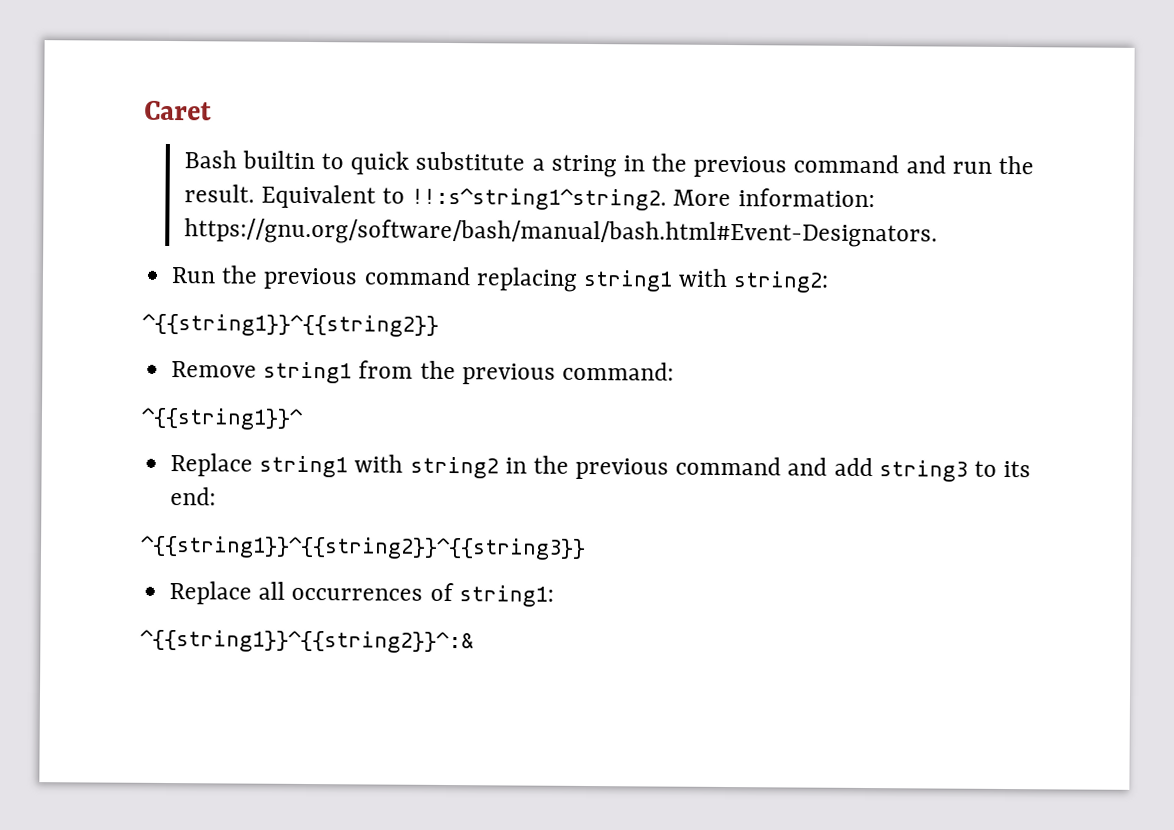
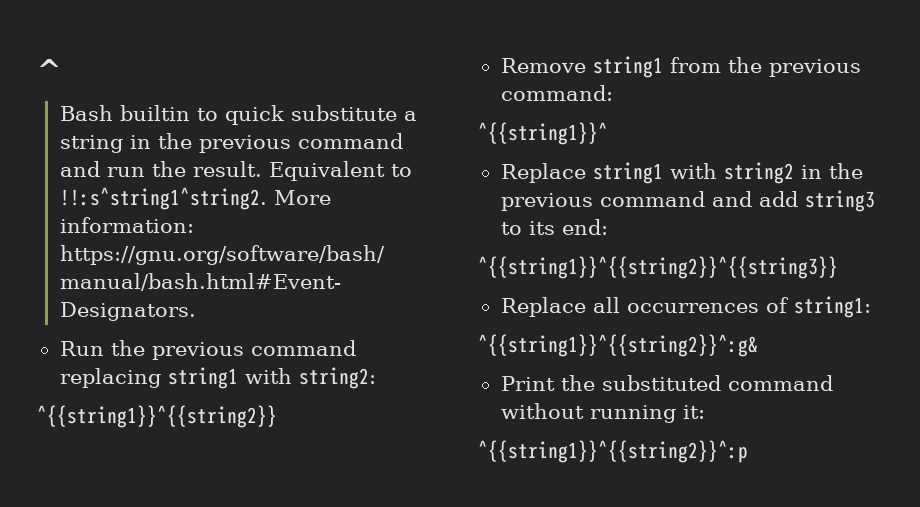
[144,100,212,121] Caret -> [37,59,61,80] ^
[140,629,474,654] ^{{string1}}^{{string2}}^:& -> [478,334,758,357] [500,375,833,391] [500,403,705,423] [478,440,748,463] ^{{string1}}^{{string2}}^:g& // Print the substituted command without running it: // ^{{string1}}^{{string2}}^:p

